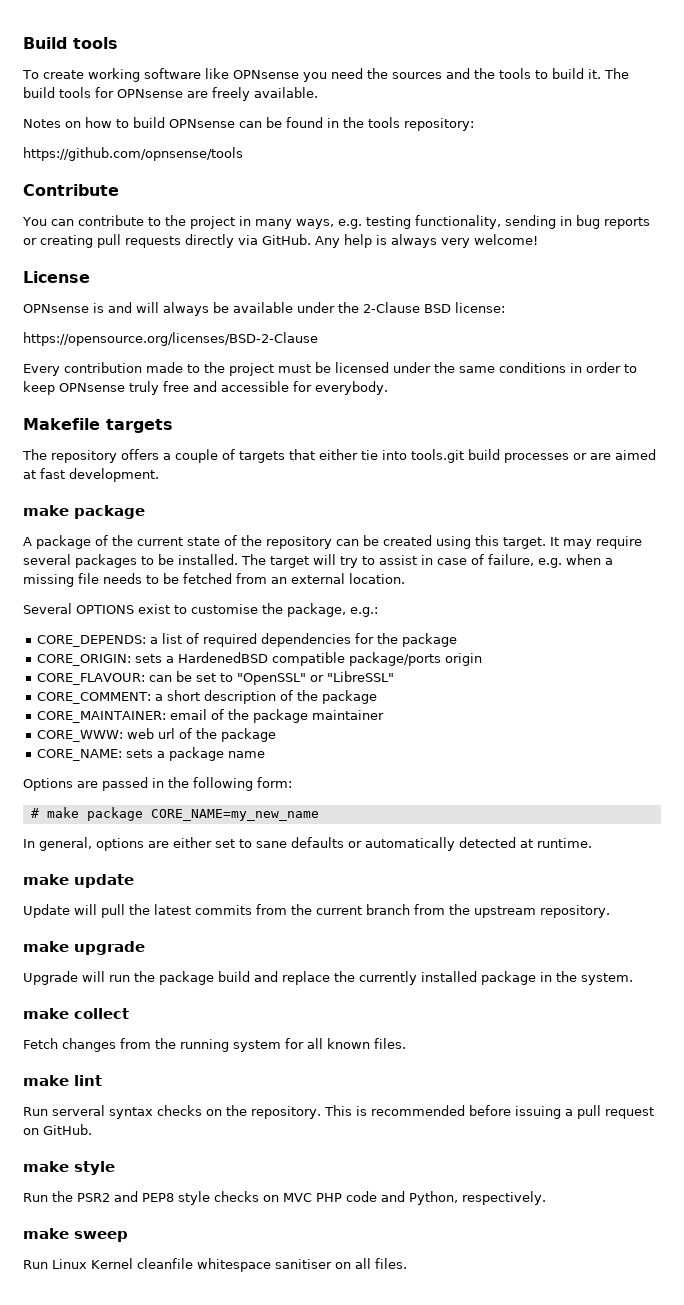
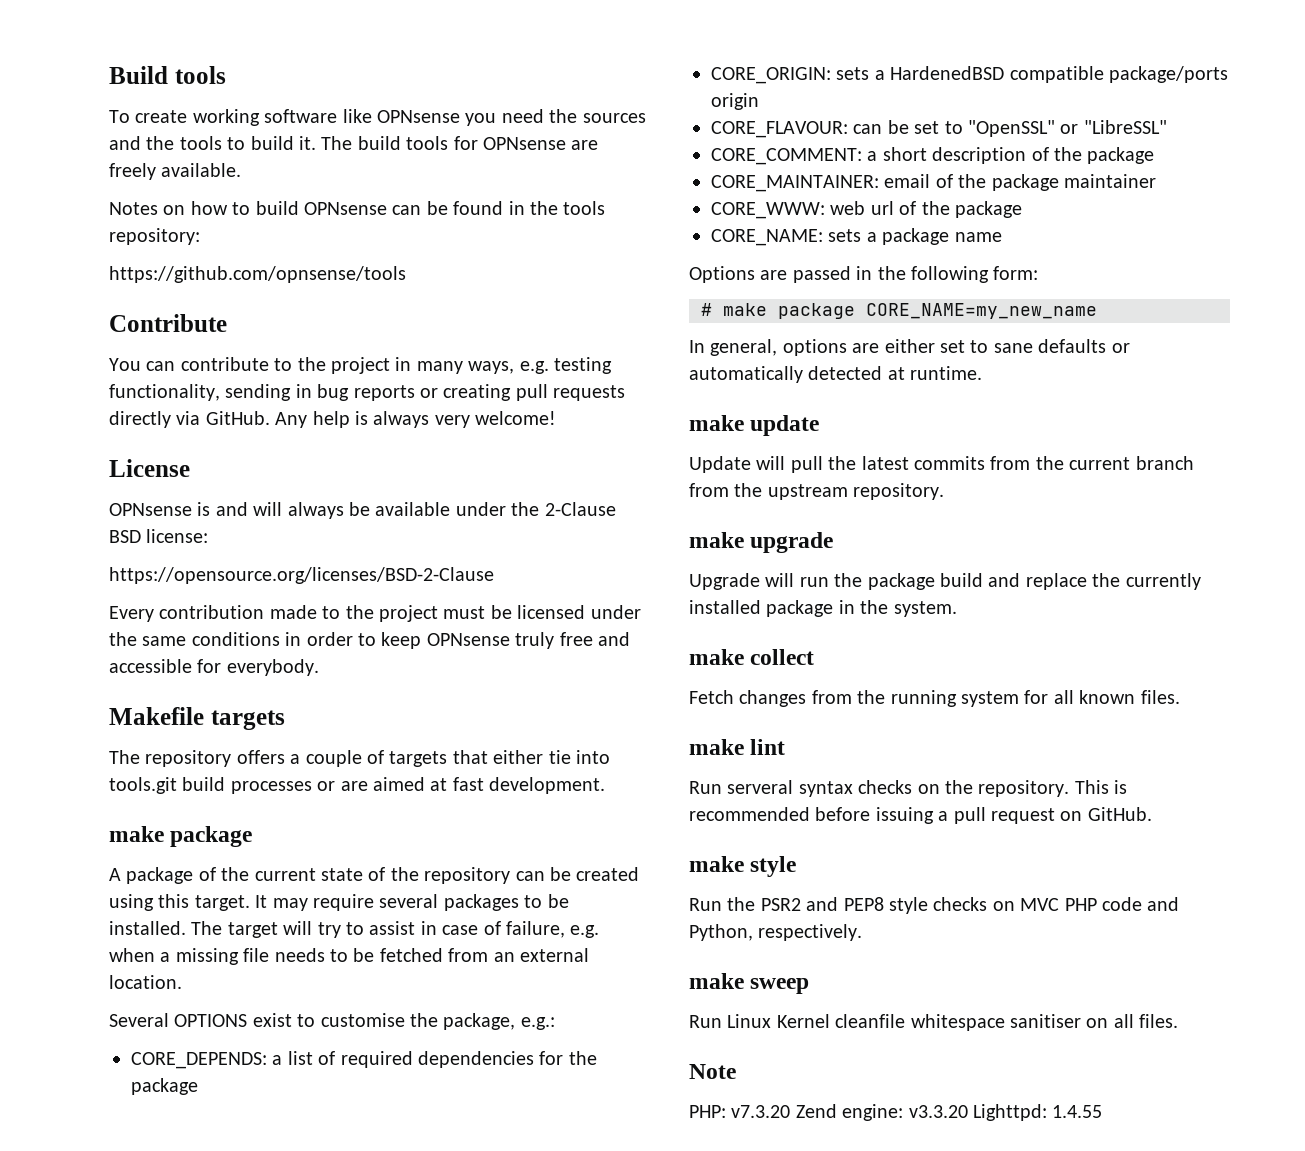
(407, 1263) none -> [689,1064,736,1079] [689,1104,1103,1121] // Note // PHP: v7.3.20 Zend engine: v3.3.20 Lighttpd: 1.4.55

